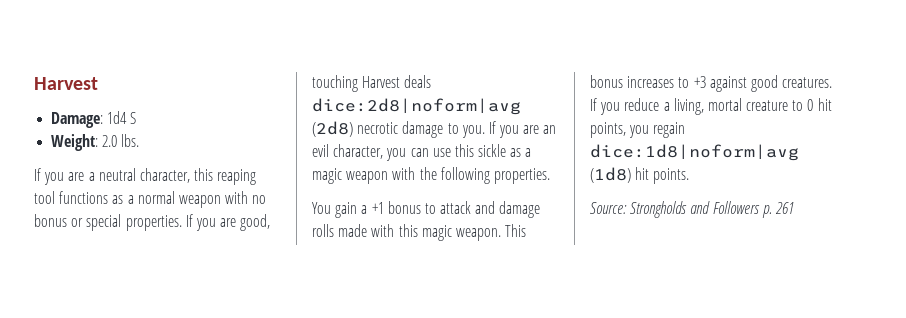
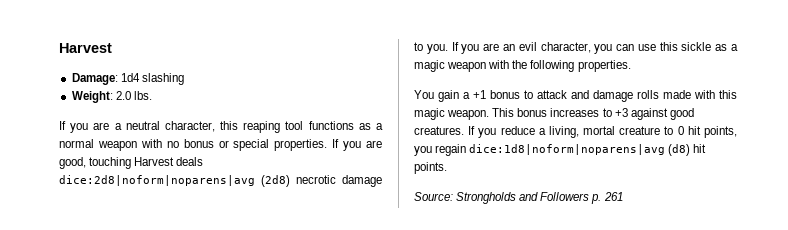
[130,112,137,124] S -> [141,73,184,85] slashing
[312,98,521,115] dice:2d8|noform|avg -> [59,175,255,186] dice:2d8|noform|noparens|avg
[590,144,799,161] [590,167,631,183] dice:1d8|noform|avg (1d8) -> [469,144,691,156] dice:1d8|noform|noparens|avg (d8)

